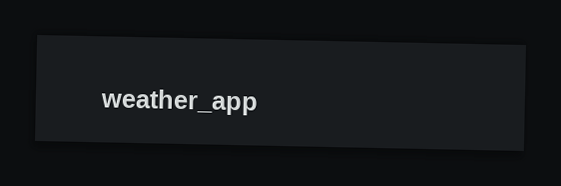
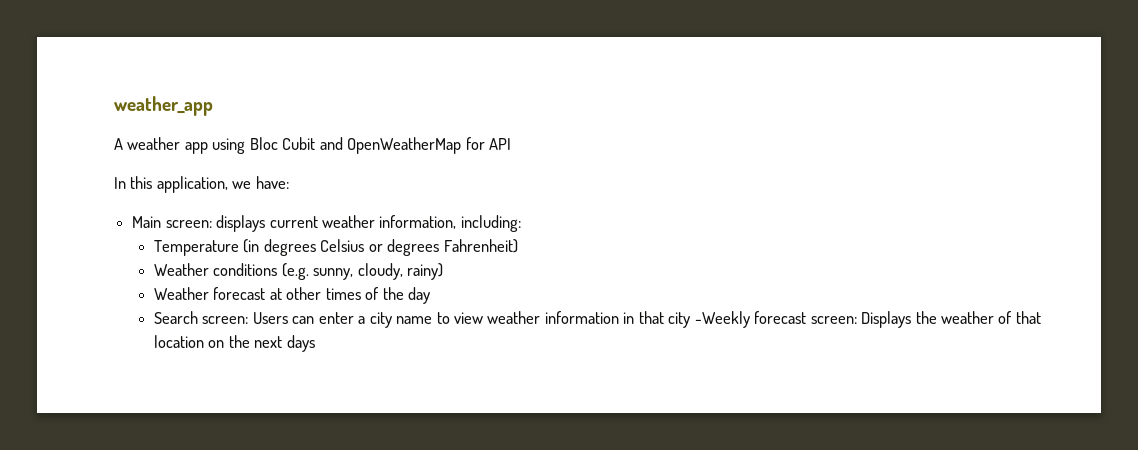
(259, 102) none -> [114,137,512,154] [114,176,289,193] [132,215,521,232] [153,239,518,256] [153,263,444,280] [153,287,431,304] [153,311,1041,328] [153,335,315,352] // A weather app using Bloc Cubit and OpenWeatherMap for API // In this application, we have: // Main screen: displays current weather information, including: // Temperature (in degrees Celsius or degrees Fahrenheit) // Weather conditions (e.g. sunny, cloudy, rainy) // Weather forecast at other times of the day // Search screen: Users can enter a city name to view weather information in that city -Weekly forecast screen: Displays the weather of that location on the next days

